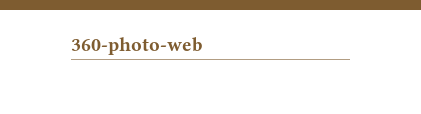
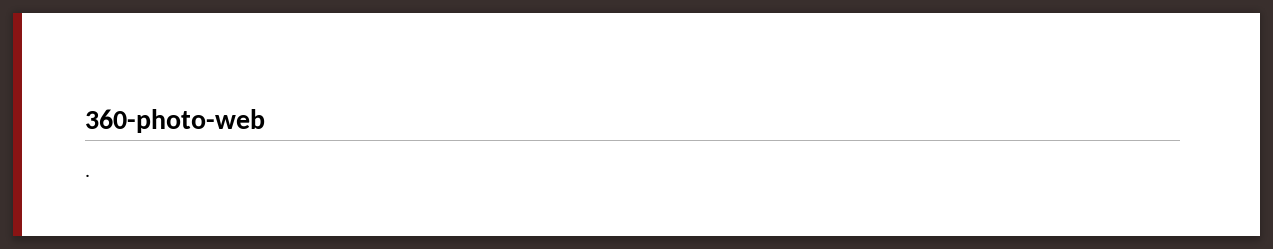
(203, 46) none -> [85,174,90,177] // .

